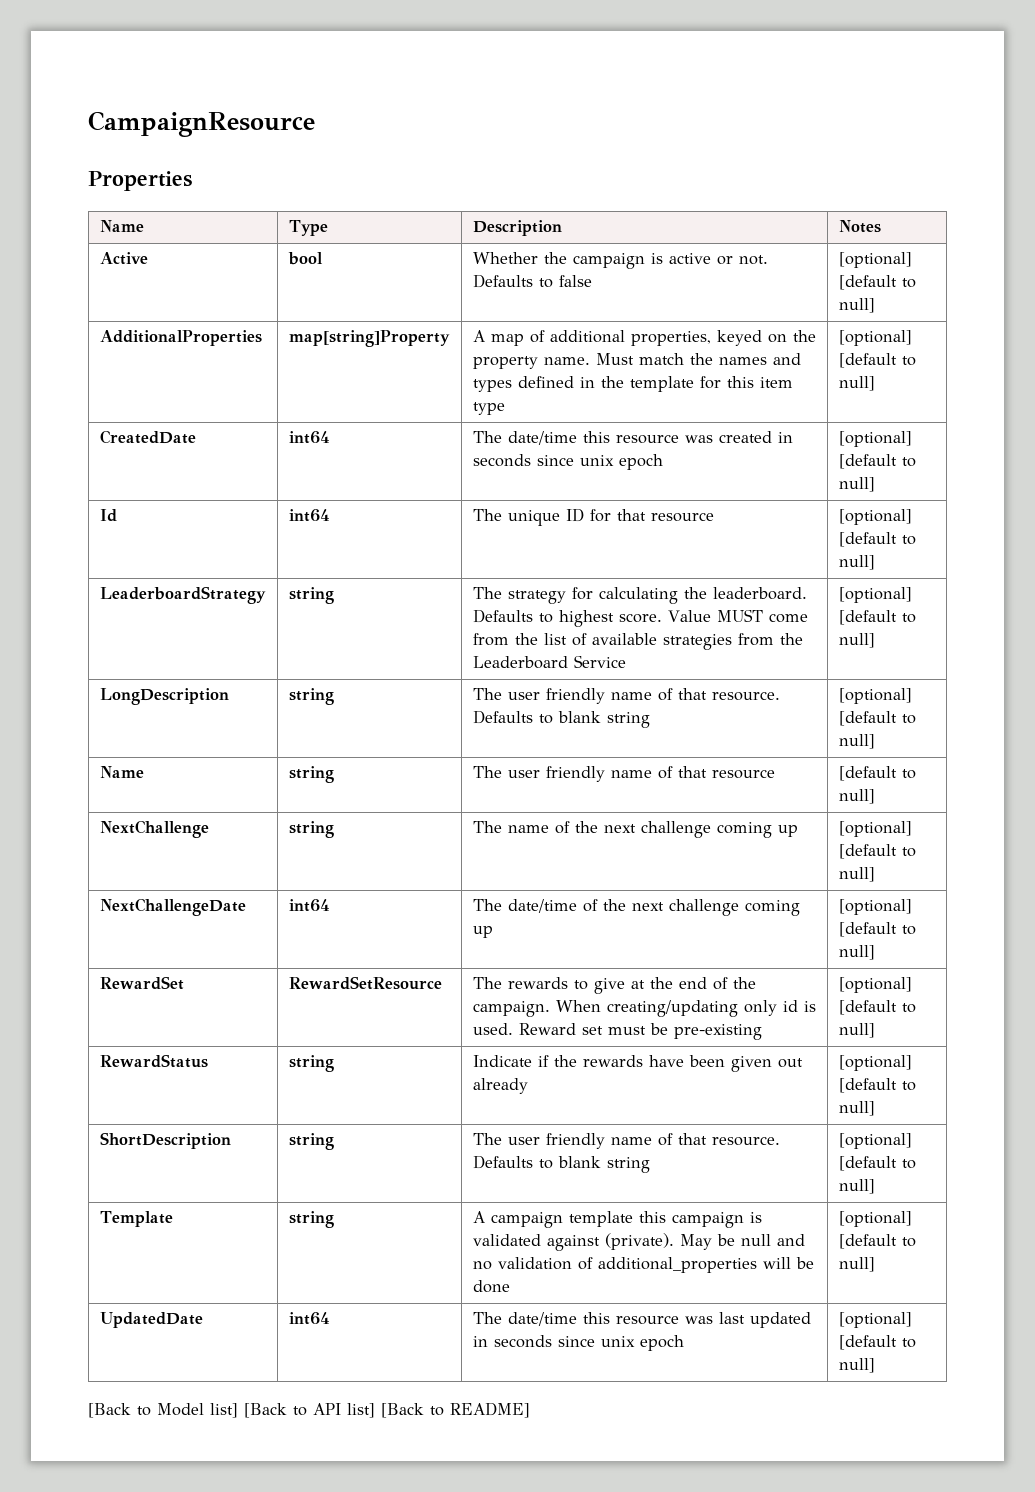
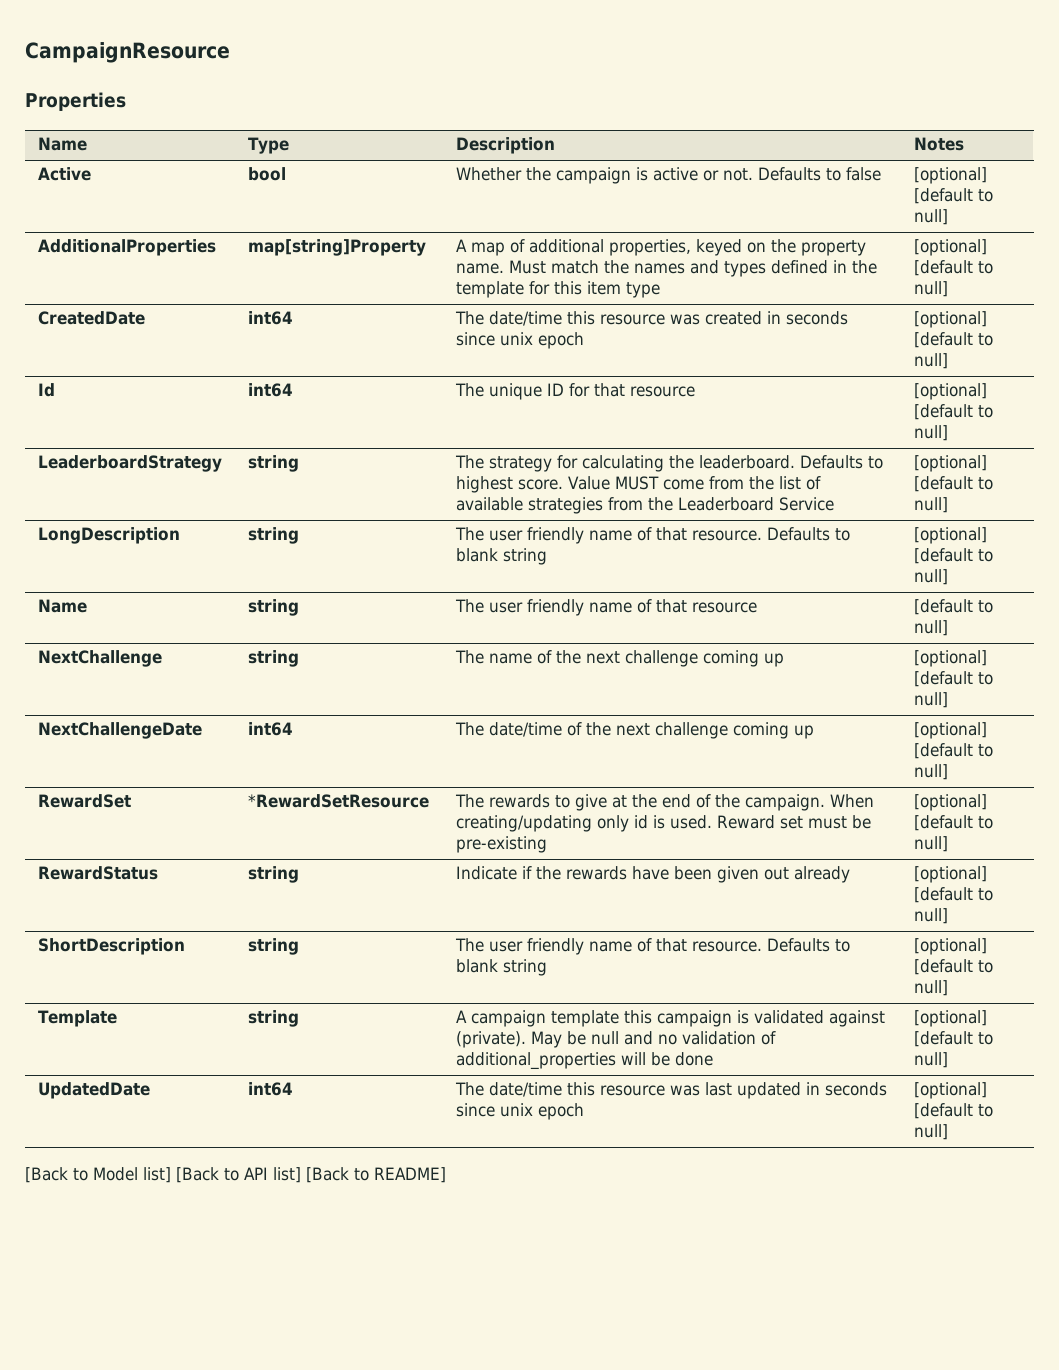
[288,976,442,990] RewardSetResource -> [247,794,429,808] *RewardSetResource

